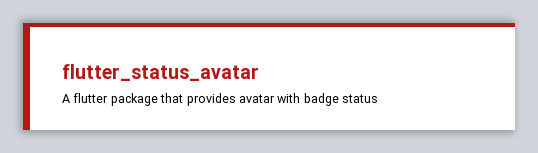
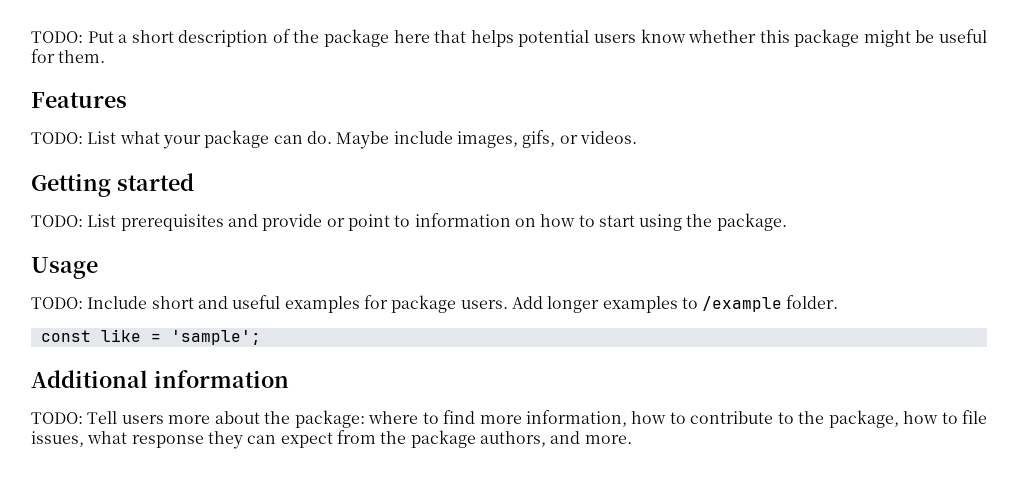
[62,64,259,81] [62,93,378,106] flutter_status_avatar // A flutter package that provides avatar with badge status -> [31,29,987,47] [31,49,106,63] [31,92,127,108] [31,130,637,149] [31,173,194,197] [31,213,787,231] [31,257,98,279] [31,295,839,313] [40,329,261,345] [31,370,289,388] [31,410,988,428] [31,430,632,449] TODO: Put a short description of the package here that helps potential users know whether this package might be useful for them. // Features // TODO: List what your package can do. Maybe include images, gifs, or videos. // Getting started // TODO: List prerequisites and provide or point to information on how to start using the package. // Usage // TODO: Include short and useful examples for package users. Add longer examples to /example folder. // const like = 'sample'; // Additional information // TODO: Tell users more about the package: where to find more information, how to contribute to the package, how to file issues, what response they can expect from the package authors, and more.

